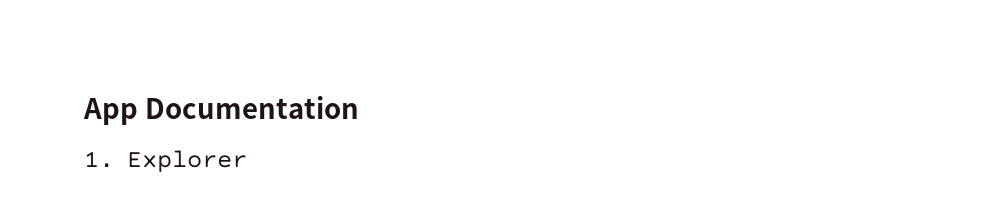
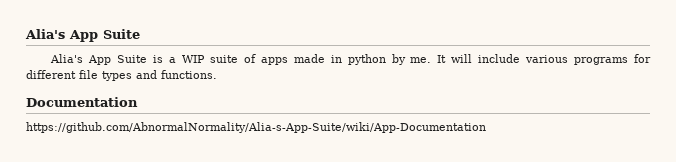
[83,98,138,125] App -> [25,29,140,42] [50,54,651,65] [26,70,217,81] Alia's App Suite // Alia's App Suite is a WIP suite of apps made in python by me. It will include various programs for different file types and functions. //
[84,150,247,172] 1. Explorer -> [26,122,486,133] https://github.com/AbnormalNormality/Alia-s-App-Suite/wiki/App-Documentation

